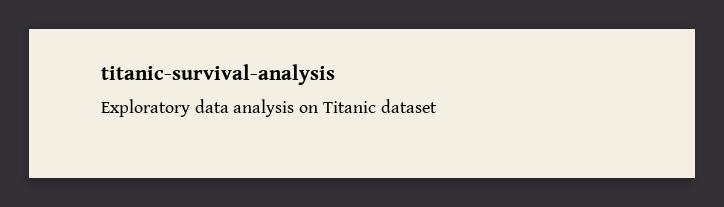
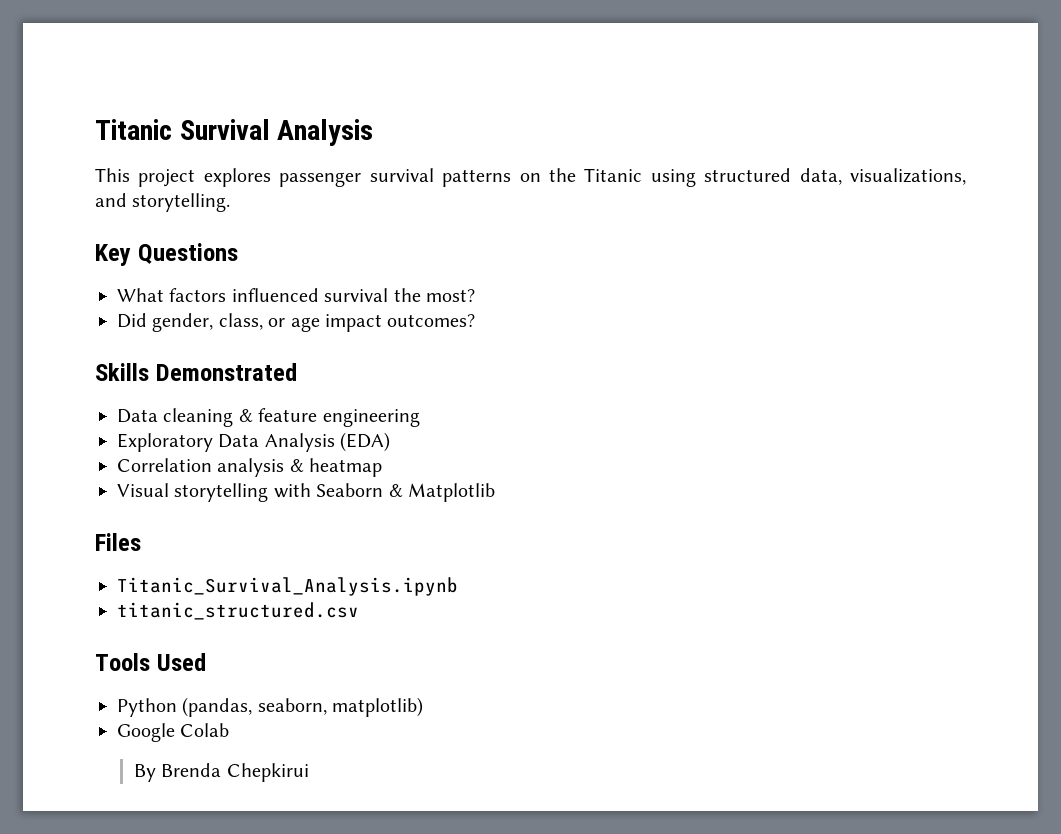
[101,64,335,85] [101,99,437,117] titanic-survival-analysis // Exploratory data analysis on Titanic dataset -> [95,119,374,146] [95,168,966,187] [95,193,231,212] [95,243,238,266] [117,288,475,302] [117,313,476,332] [95,363,297,381] [117,408,420,427] [117,432,391,452] [117,458,383,477] [117,483,495,502] [95,533,141,551] [117,577,458,596] [117,602,359,620] [95,653,206,671] [117,697,424,717] [117,723,230,742] [133,763,309,782] Titanic Survival Analysis // This project explores passenger survival patterns on the Titanic using structured data, visualizations, and storytelling. // Key Questions // What factors influenced survival the most? // Did gender, class, or age impact outcomes? // Skills Demonstrated // Data cleaning & feature engineering // Exploratory Data Analysis (EDA) // Correlation analysis & heatmap // Visual storytelling with Seaborn & Matplotlib // Files // Titanic_Survival_Analysis.ipynb // titanic_structured.csv // Tools Used // Python (pandas, seaborn, matplotlib) // Google Colab // By Brenda Chepkirui

